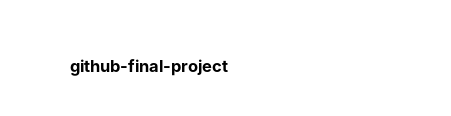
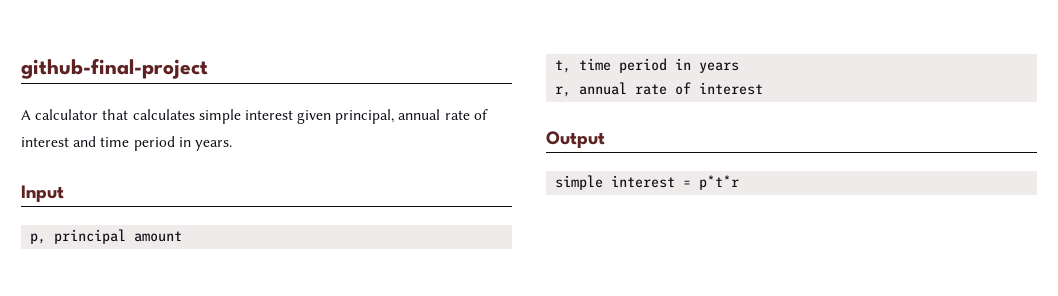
(228, 67) none -> [21,109,488,124] [21,136,232,151] [21,185,64,202] [30,229,183,244] [555,58,740,73] [555,82,764,97] [546,131,605,148] [555,175,740,190] // A calculator that calculates simple interest given principal, annual rate of interest and time period in years. // Input // p, principal amount // t, time period in years // r, annual rate of interest // Output // simple interest = p*t*r

